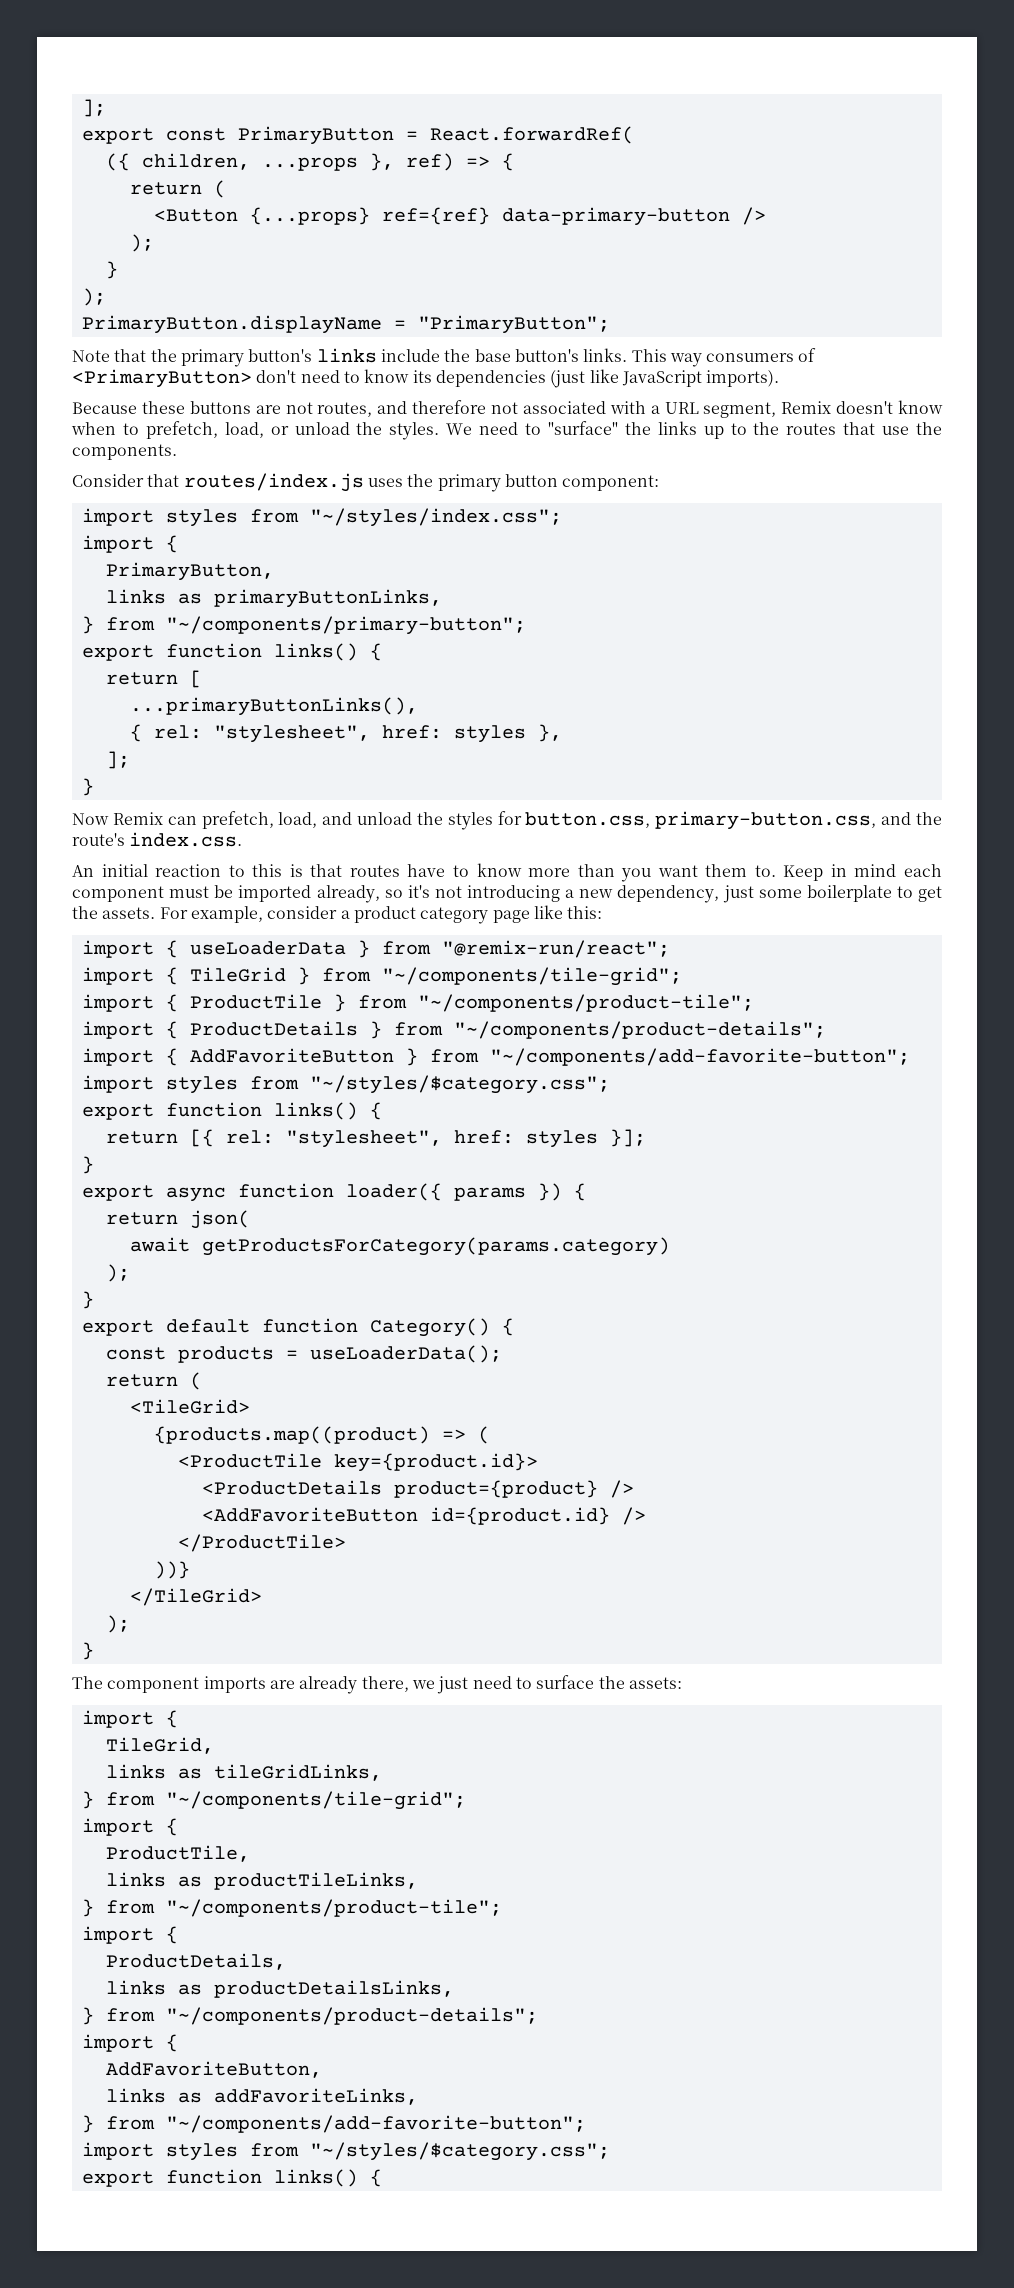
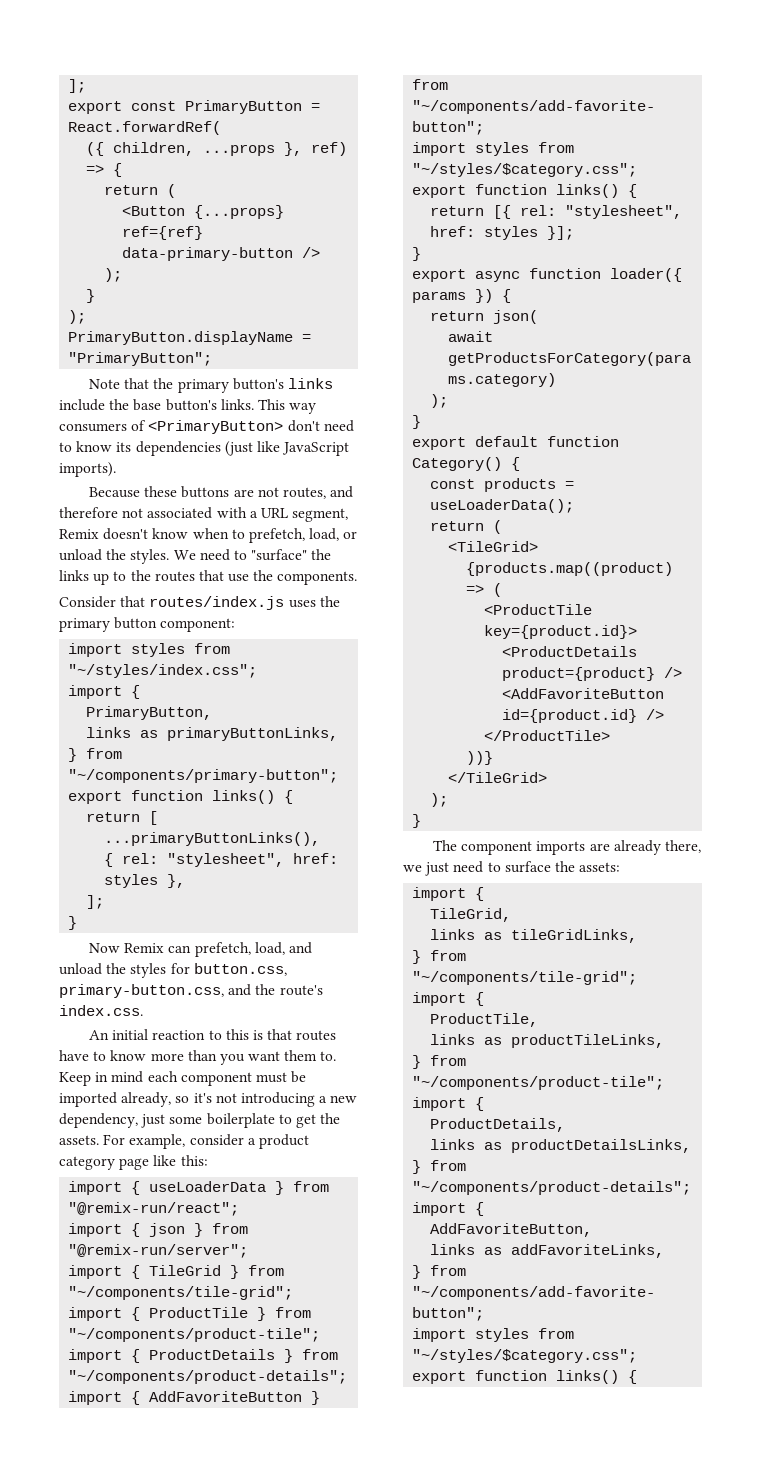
(670, 949) none -> [68,1223,249,1237] [68,1244,249,1258] // import { json } from "@remix-run/server";

